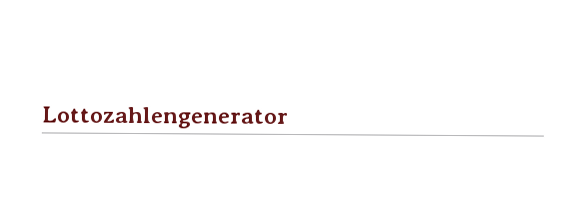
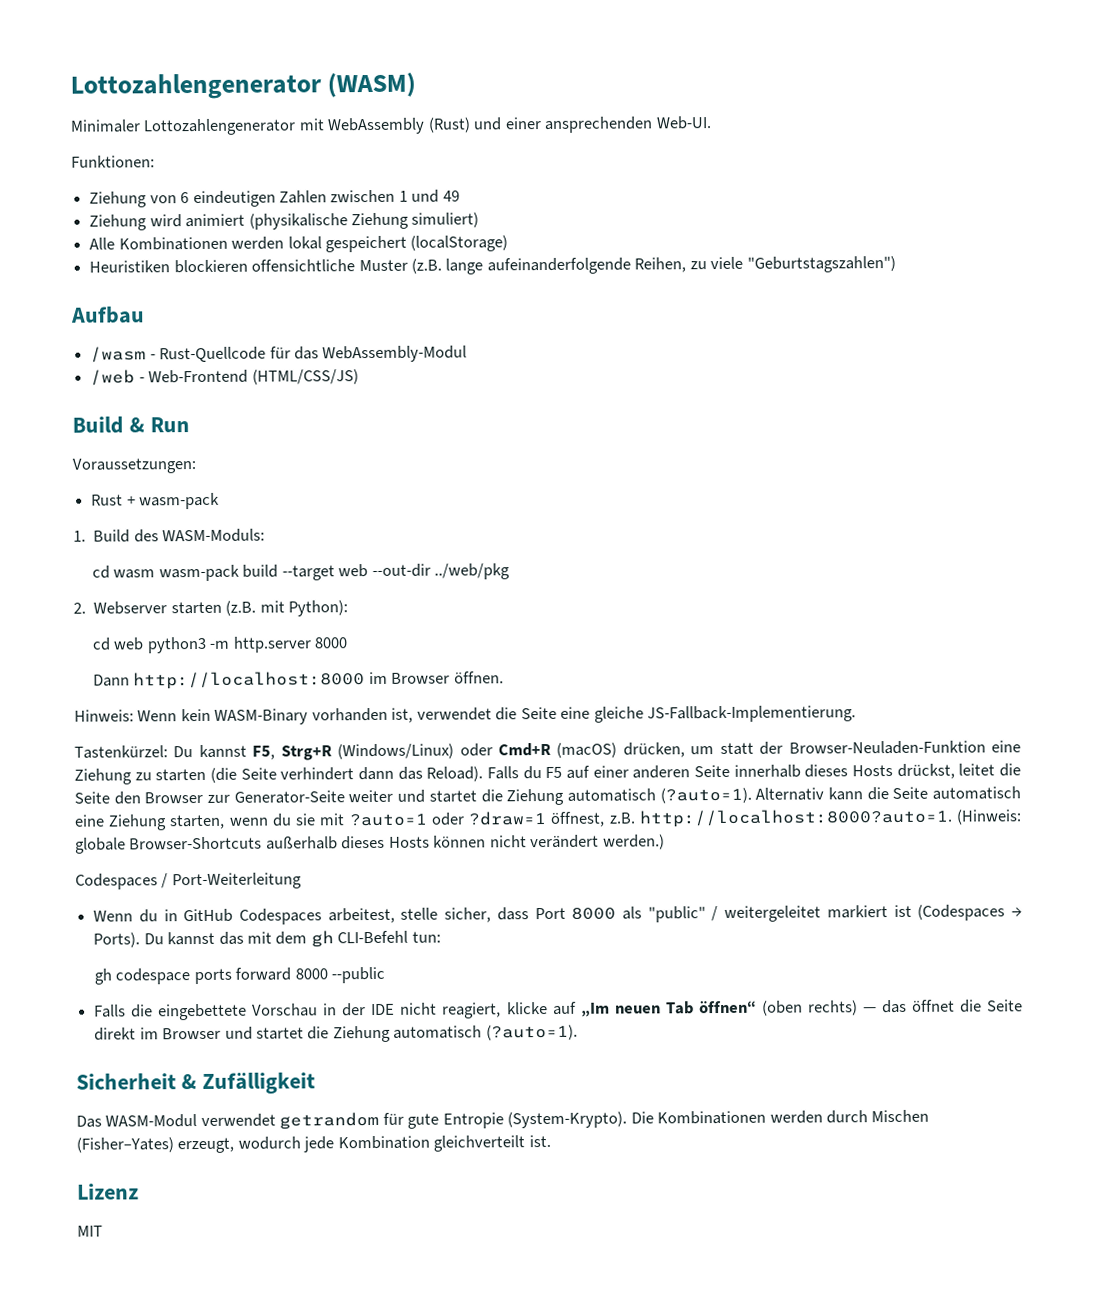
[41,106,289,129] Lottozahlengenerator -> [70,72,417,100] [70,116,712,136] [71,155,155,168] [89,189,460,208] [89,212,480,231] [89,235,509,253] [89,255,896,275] [71,306,145,324] [90,345,468,363] [90,369,359,386] [72,416,190,434] [72,458,196,474] [91,492,221,510] [73,528,266,543] [91,563,511,582] [73,600,349,617] [91,636,348,654] [92,671,504,690] [74,705,857,725] [74,740,1022,761] [74,763,1021,785] [74,786,1021,806] [74,808,1023,831] [75,834,665,854] [75,872,302,890] [93,904,1022,925] [93,930,441,948] [93,966,386,985] [94,999,1023,1021] [94,1024,578,1043] [76,1072,316,1094] [76,1109,930,1130] [76,1134,551,1154] [77,1183,139,1200] [77,1225,103,1237] Lottozahlengenerator (WASM) // Minimaler Lottozahlengenerator mit WebAssembly (Rust) und einer ansprechenden Web-UI. // Funktionen: // Ziehung von 6 eindeutigen Zahlen zwischen 1 und 49 // Ziehung wird animiert (physikalische Ziehung simuliert) // Alle Kombinationen werden lokal gespeichert (localStorage) // Heuristiken blockieren offensichtliche Muster (z.B. lange aufeinanderfolgende Reihen, zu viele "Geburtstagszahlen") // Aufbau // /wasm - Rust-Quellcode für das WebAssembly-Modul // /web - Web-Frontend (HTML/CSS/JS) // Build & Run // Voraussetzungen: // Rust + wasm-pack // 1. Build des WASM-Moduls: // cd wasm wasm-pack build --target web --out-dir ../web/pkg // 2. Webserver starten (z.B. mit Python): // cd web python3 -m http.server 8000 // Dann http://localhost:8000 im Browser öffnen. // Hinweis: Wenn kein WASM-Binary vorhanden ist, verwendet die Seite eine gleiche JS-Fallback-Implementierung. // Tastenkürzel: Du kannst F5, Strg+R (Windows/Linux) oder Cmd+R (macOS) drücken, um statt der Browser-Neuladen-Funktion eine Ziehung zu starten (die Seite verhindert dann das Reload). Falls du F5 auf einer anderen Seite innerhalb dieses Hosts drückst, leitet die Seite den Browser zur Generator‑Seite weiter und startet die Ziehung automatisch (?auto=1). Alternativ kann die Seite automatisch eine Ziehung starten, wenn du sie mit ?auto=1 oder ?draw=1 öffnest, z.B. http://localhost:8000?auto=1. (Hinweis: globale Browser-Shortcuts außerhalb dieses Hosts können nicht verändert werden.) // Codespaces / Port-Weiterleitung // Wenn du in GitHub Codespaces arbeitest, stelle sicher, dass Port 8000 als "public" / weitergeleitet markiert ist (Codespaces → Ports). Du kannst das mit dem gh CLI-Befehl tun: // gh codespace ports forward 8000 --public // Falls die eingebettete Vorschau in der IDE nicht reagiert, klicke auf „Im neuen Tab öffnen“ (oben rechts) — das öffnet die Seite direkt im Browser und startet die Ziehung automatisch (?auto=1). // Sicherheit & Zufälligkeit // Das WASM-Modul verwendet getrandom für gute Entropie (System-Krypto). Die Kombinationen werden durch Mischen (Fisher–Yates) erzeugt, wodurch jede Kombination gleichverteilt ist. // Lizenz // MIT

